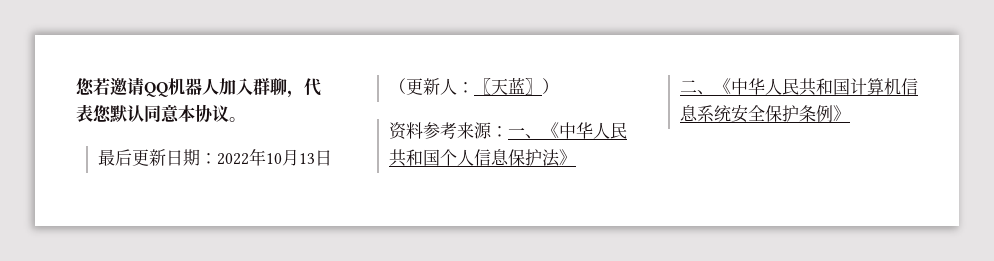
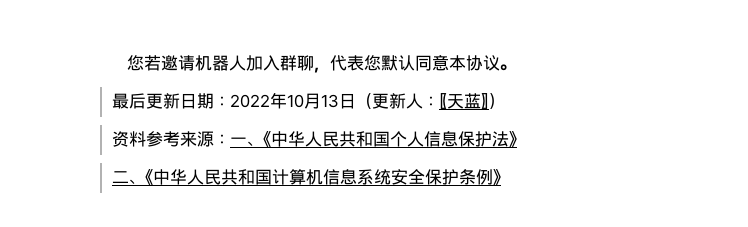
[144,82,168,97] QQ -> (196, 63) none

